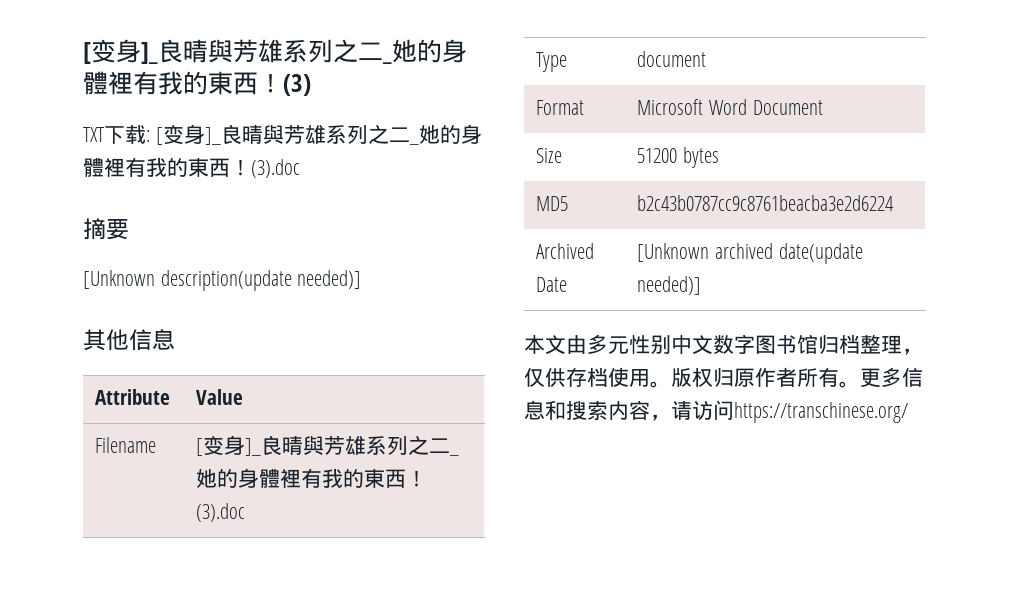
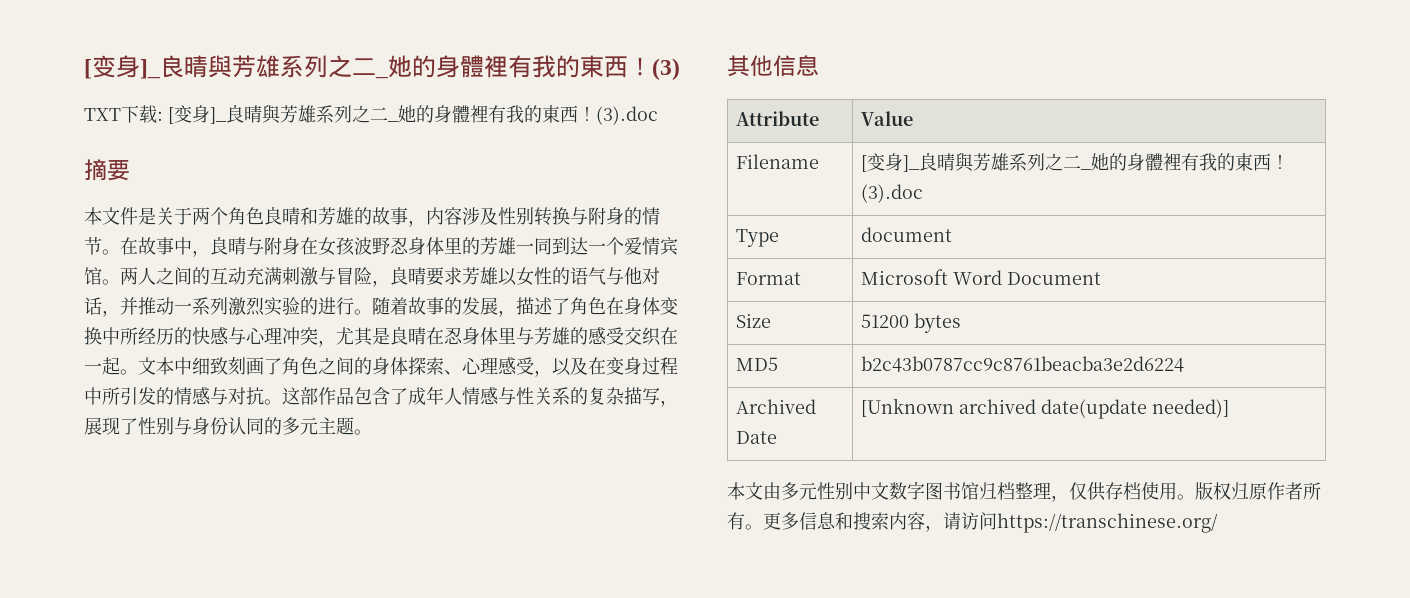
[83,270,362,291] [Unknown description(update needed)] -> [84,207,660,227] [84,237,678,257] [84,267,660,287] [84,297,678,317] [84,327,678,347] [84,356,678,377] [84,386,678,407] [84,417,372,435] 本文件是关于两个角色良晴和芳雄的故事，内容涉及性别转换与附身的情节。在故事中，良晴与附身在女孩波野忍身体里的芳雄一同到达一个爱情宾馆。两人之间的互动充满刺激与冒险，良晴要求芳雄以女性的语气与他对话，并推动一系列激烈实验的进行。随着故事的发展，描述了角色在身体变换中所经历的快感与心理冲突，尤其是良晴在忍身体里与芳雄的感受交织在一起。文本中细致刻画了角色之间的身体探索、心理感受，以及在变身过程中所引发的情感与对抗。这部作品包含了成年人情感与性关系的复杂描写，展现了性别与身份认同的多元主题。

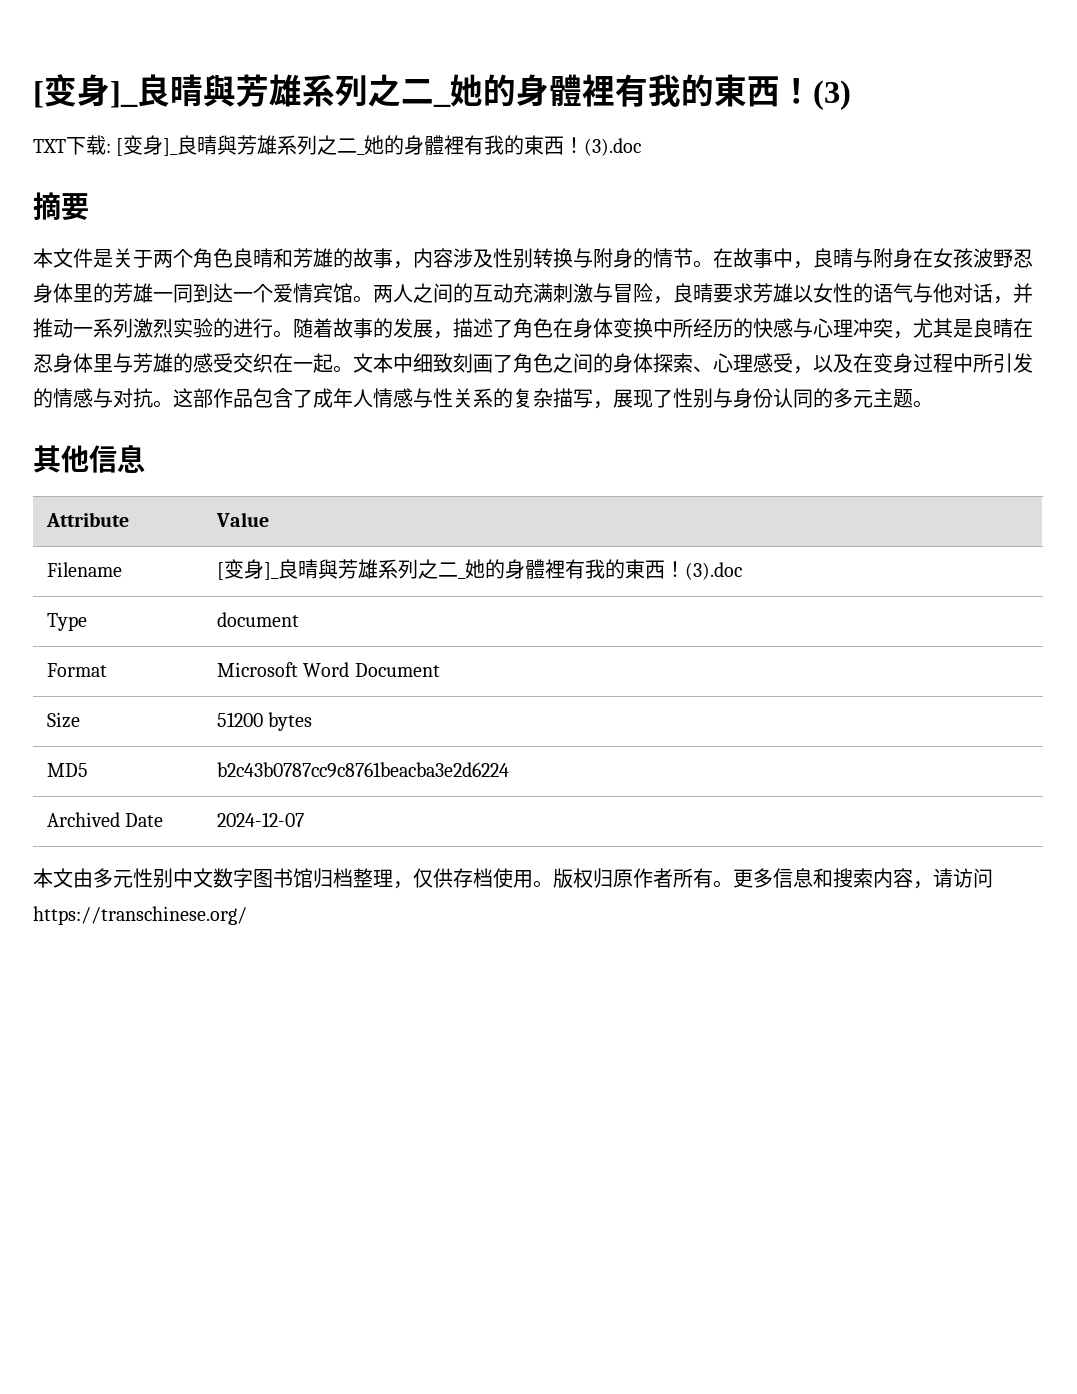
[861,398,1230,419] [Unknown archived date(update needed)] -> [216,812,304,827] 2024-12-07

